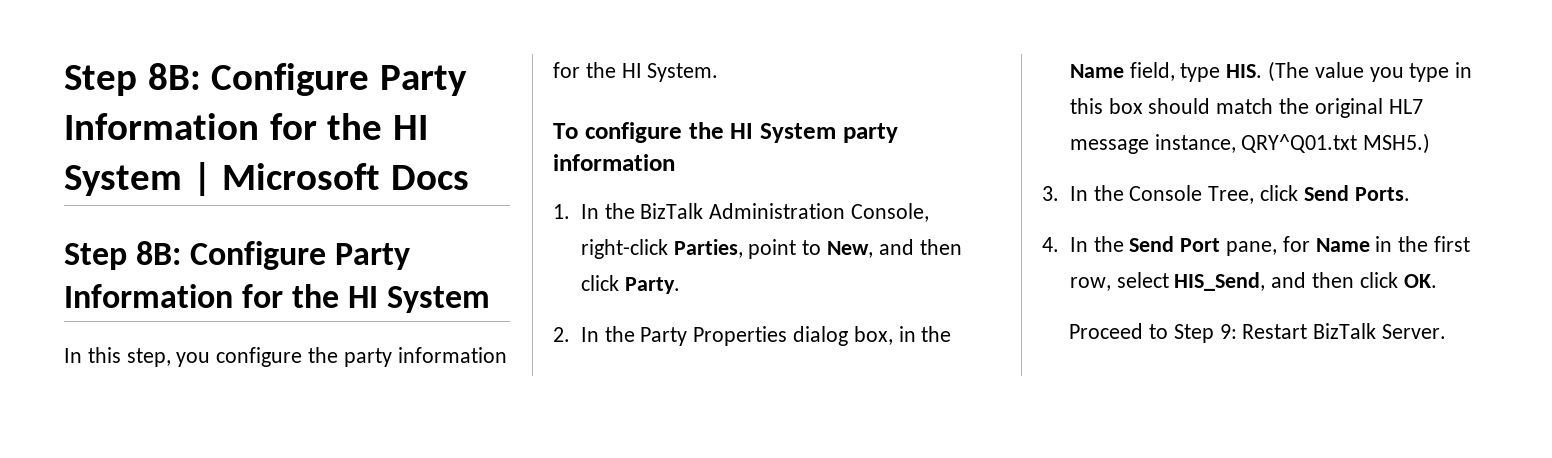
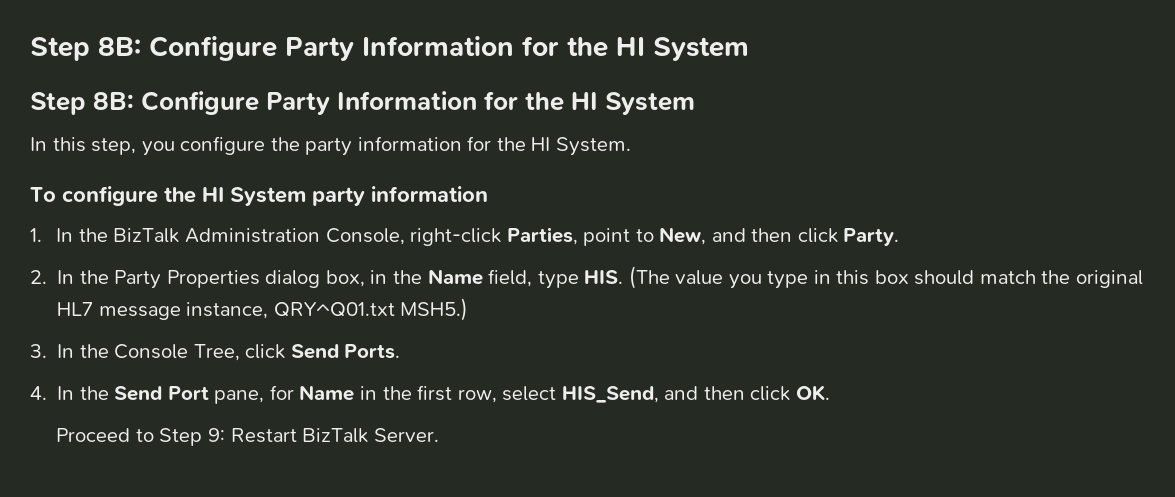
[64,63,467,96] [64,113,428,140] [64,162,469,196] Step 8B: Configure Party Information for the HI System | Microsoft Docs -> [30,36,749,61] Step 8B: Configure Party Information for the HI System

